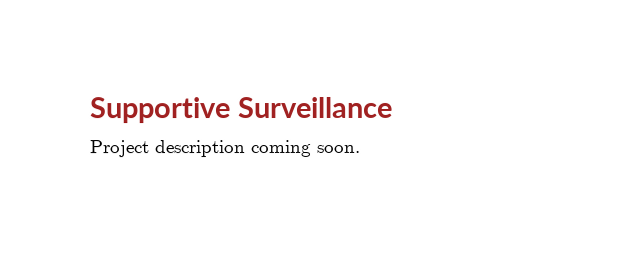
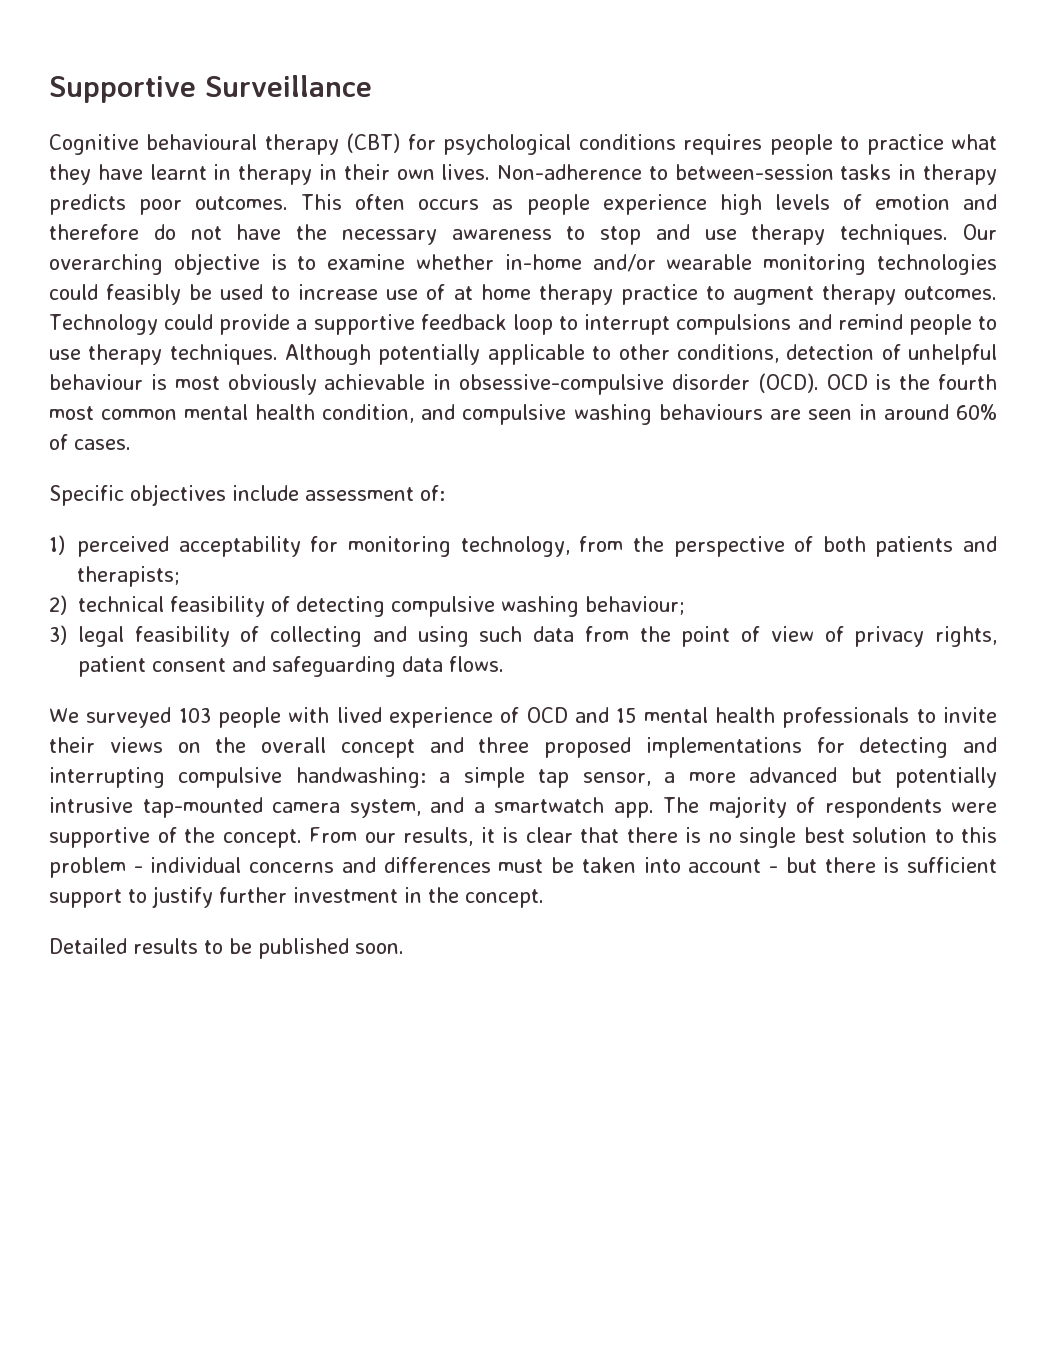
[90,139,312,158] Project description coming -> [49,133,998,155] [49,164,998,185] [49,194,998,215] [49,224,997,245] [49,253,997,275] [49,284,998,305] [49,314,998,335] [49,344,998,365] [49,373,998,395] [49,404,998,425] [49,434,131,450] [49,484,445,506] [49,535,998,557] [77,566,181,587] [49,595,685,617] [49,625,998,647] [78,656,504,677] [49,707,998,728] [49,737,997,758] [49,767,998,788] [49,796,997,818] [49,827,997,848] [49,857,998,878] [49,886,544,908] [49,938,349,959] Cognitive behavioural therapy (CBT) for psychological conditions requires people to practice what they have learnt in therapy in their own lives. Non-adherence to between-session tasks in therapy predicts poor outcomes. This often occurs as people experience high levels of emotion and therefore do not have the necessary awareness to stop and use therapy techniques. Our overarching objective is to examine whether in-home and/or wearable monitoring technologies could feasibly be used to increase use of at home therapy practice to augment therapy outcomes. Technology could provide a supportive feedback loop to interrupt compulsions and remind people to use therapy techniques. Although potentially applicable to other conditions, detection of unhelpful behaviour is most obviously achievable in obsessive-compulsive disorder (OCD). OCD is the fourth most common mental health condition, and compulsive washing behaviours are seen in around 60% of cases. // Specific objectives include assessment of: // 1) perceived acceptability for monitoring technology, from the perspective of both patients and therapists; // 2) technical feasibility of detecting compulsive washing behaviour; // 3) legal feasibility of collecting and using such data from the point of view of privacy rights, patient consent and safeguarding data flows. // We surveyed 103 people with lived experience of OCD and 15 mental health professionals to invite their views on the overall concept and three proposed implementations for detecting and interrupting compulsive handwashing: a simple tap sensor, a more advanced but potentially intrusive tap-mounted camera system, and a smartwatch app. The majority of respondents were supportive of the concept. From our results, it is clear that there is no single best solution to this problem - individual concerns and differences must be taken into account - but there is sufficient support to justify further investment in the concept. // Detailed results to be published

